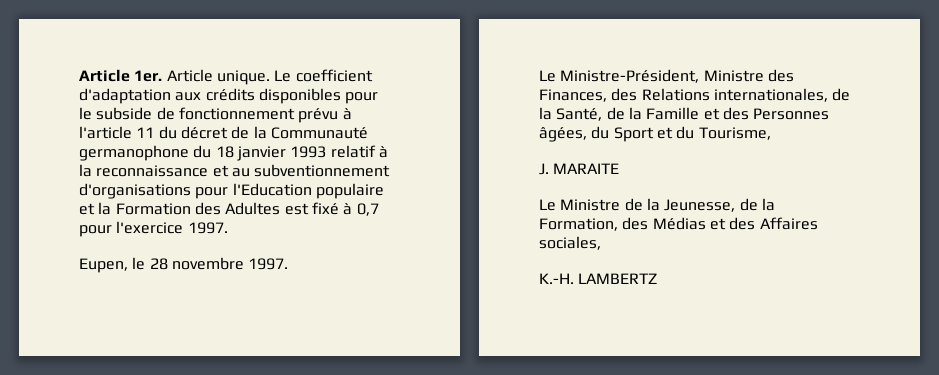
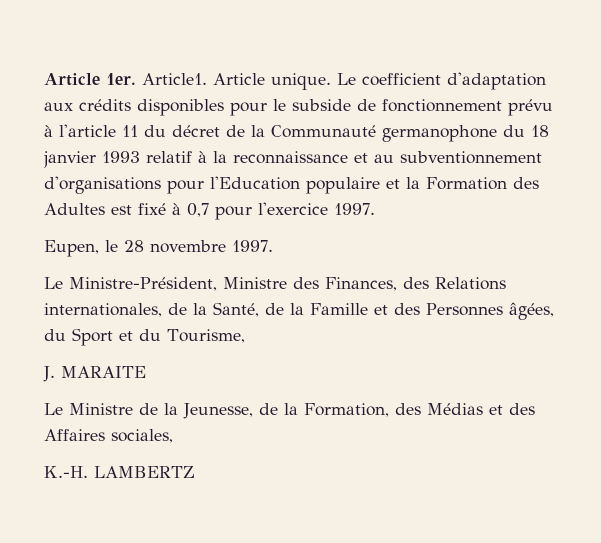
(163, 76) none -> [141,73,207,85] Article1.

